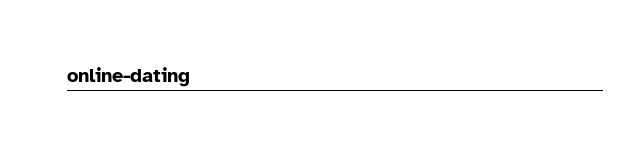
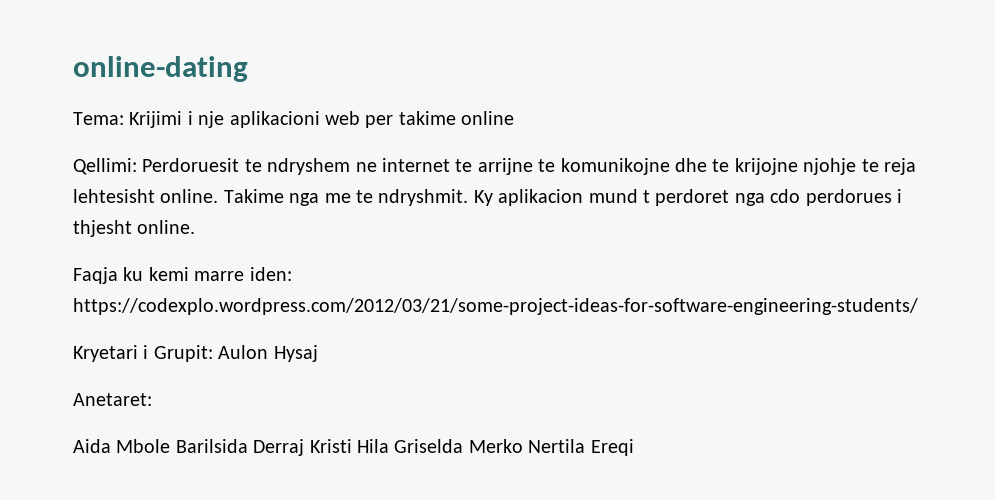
(190, 77) none -> [73,111,515,128] [73,158,916,175] [73,189,902,206] [73,220,196,237] [73,267,292,284] [73,298,918,315] [73,345,318,362] [73,393,152,406] [73,439,634,456] // Tema: Krijimi i nje aplikacioni web per takime online // Qellimi: Perdoruesit te ndryshem ne internet te arrijne te komunikojne dhe te krijojne njohje te reja lehtesisht online. Takime nga me te ndryshmit. Ky aplikacion mund t perdoret nga cdo perdorues i thjesht online. // Faqja ku kemi marre iden: https://codexplo.wordpress.com/2012/03/21/some-project-ideas-for-software-engineering-students/ // Kryetari i Grupit: Aulon Hysaj // Anetaret: // Aida Mbole Barilsida Derraj Kristi Hila Griselda Merko Nertila Ereqi

